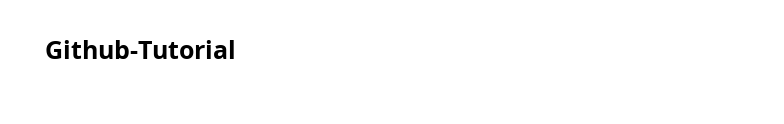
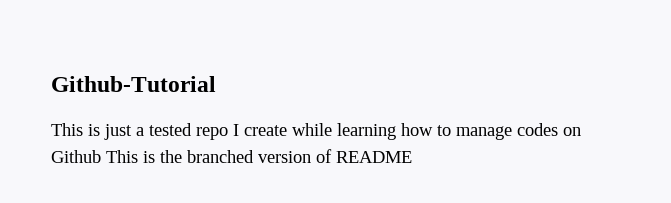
(236, 49) none -> [51,123,581,140] [51,149,412,163] // This is just a tested repo I create while learning how to manage codes on Github This is the branched version of README

